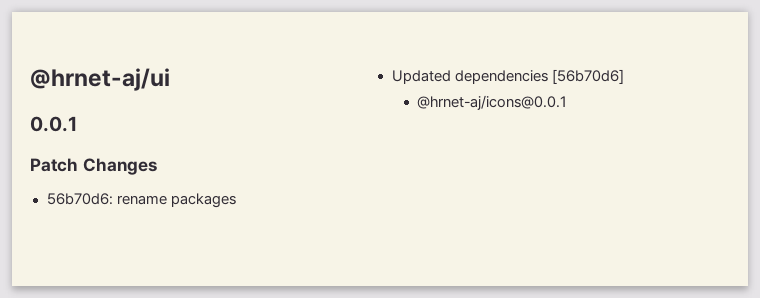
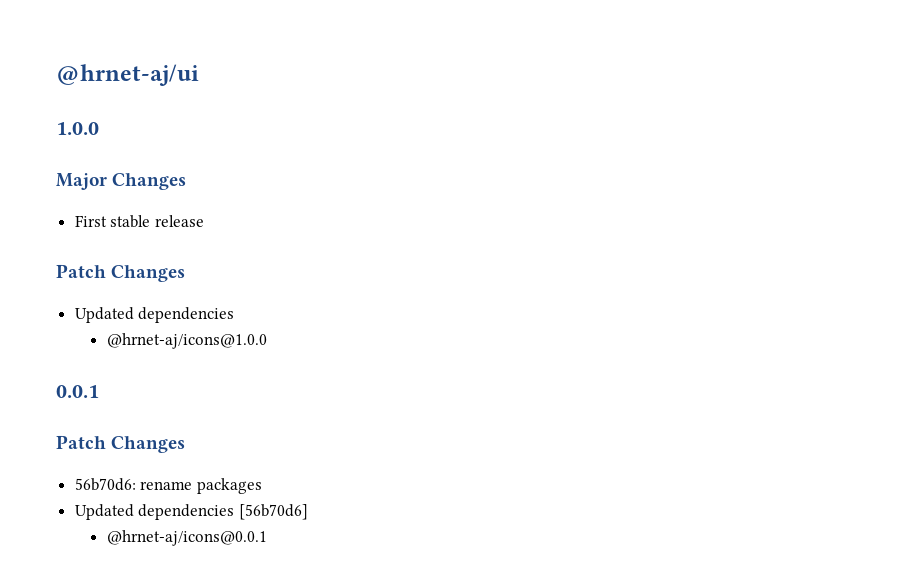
(170, 79) none -> [56,122,99,135] [56,173,187,190] [74,215,204,228] [56,264,186,282] [74,307,235,323] [106,333,267,349] // 1.0.0 // Major Changes // First stable release // Patch Changes // Updated dependencies // @hrnet-aj/icons@1.0.0

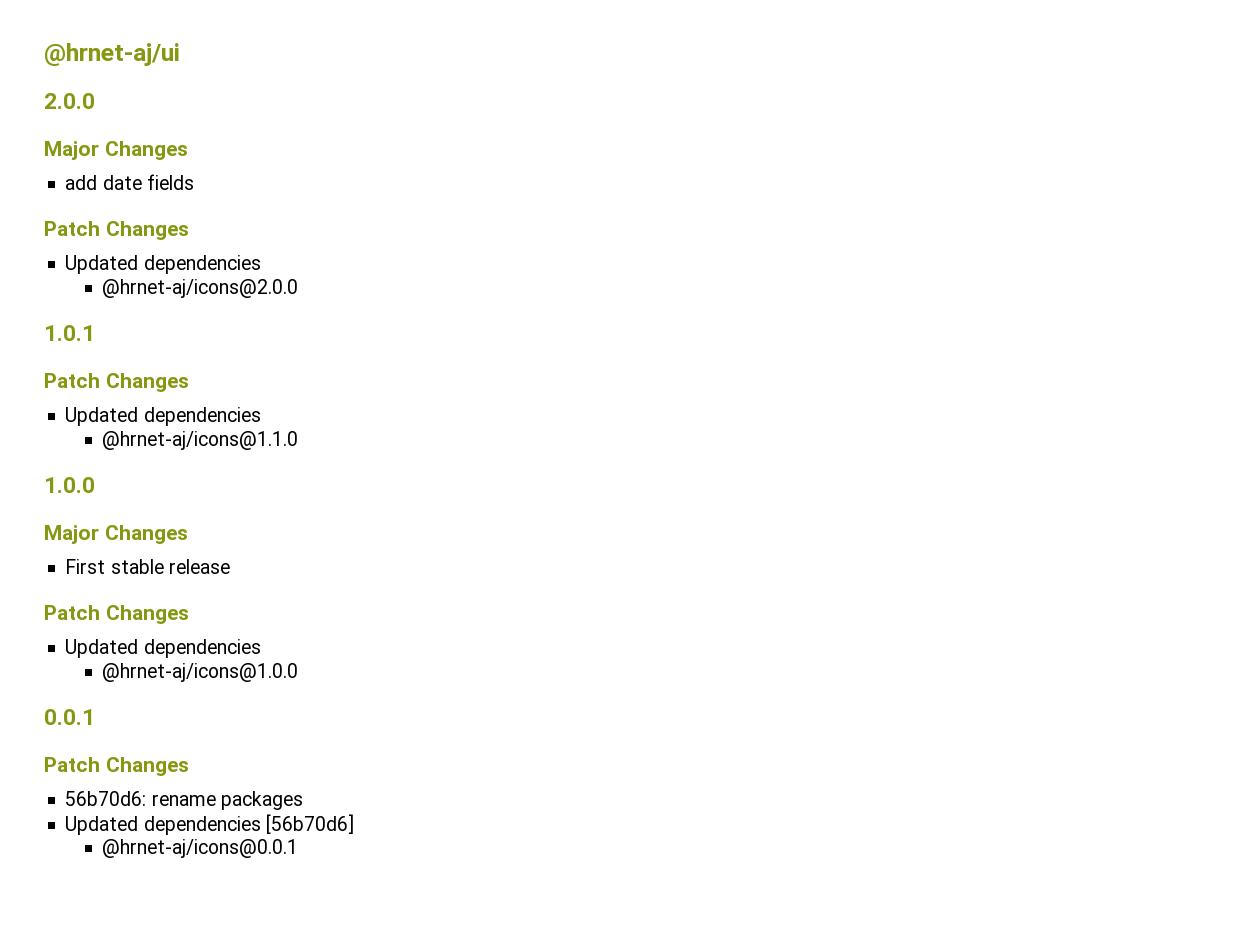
(199, 75) none -> [44,93,95,109] [44,141,188,160] [65,174,194,190] [44,221,189,240] [65,255,261,274] [102,279,299,298] [44,325,95,341] [44,373,189,392] [65,407,261,426] [102,431,299,450] // 2.0.0 // Major Changes // add date fields // Patch Changes // Updated dependencies // @hrnet-aj/icons@2.0.0 // 1.0.1 // Patch Changes // Updated dependencies // @hrnet-aj/icons@1.1.0

